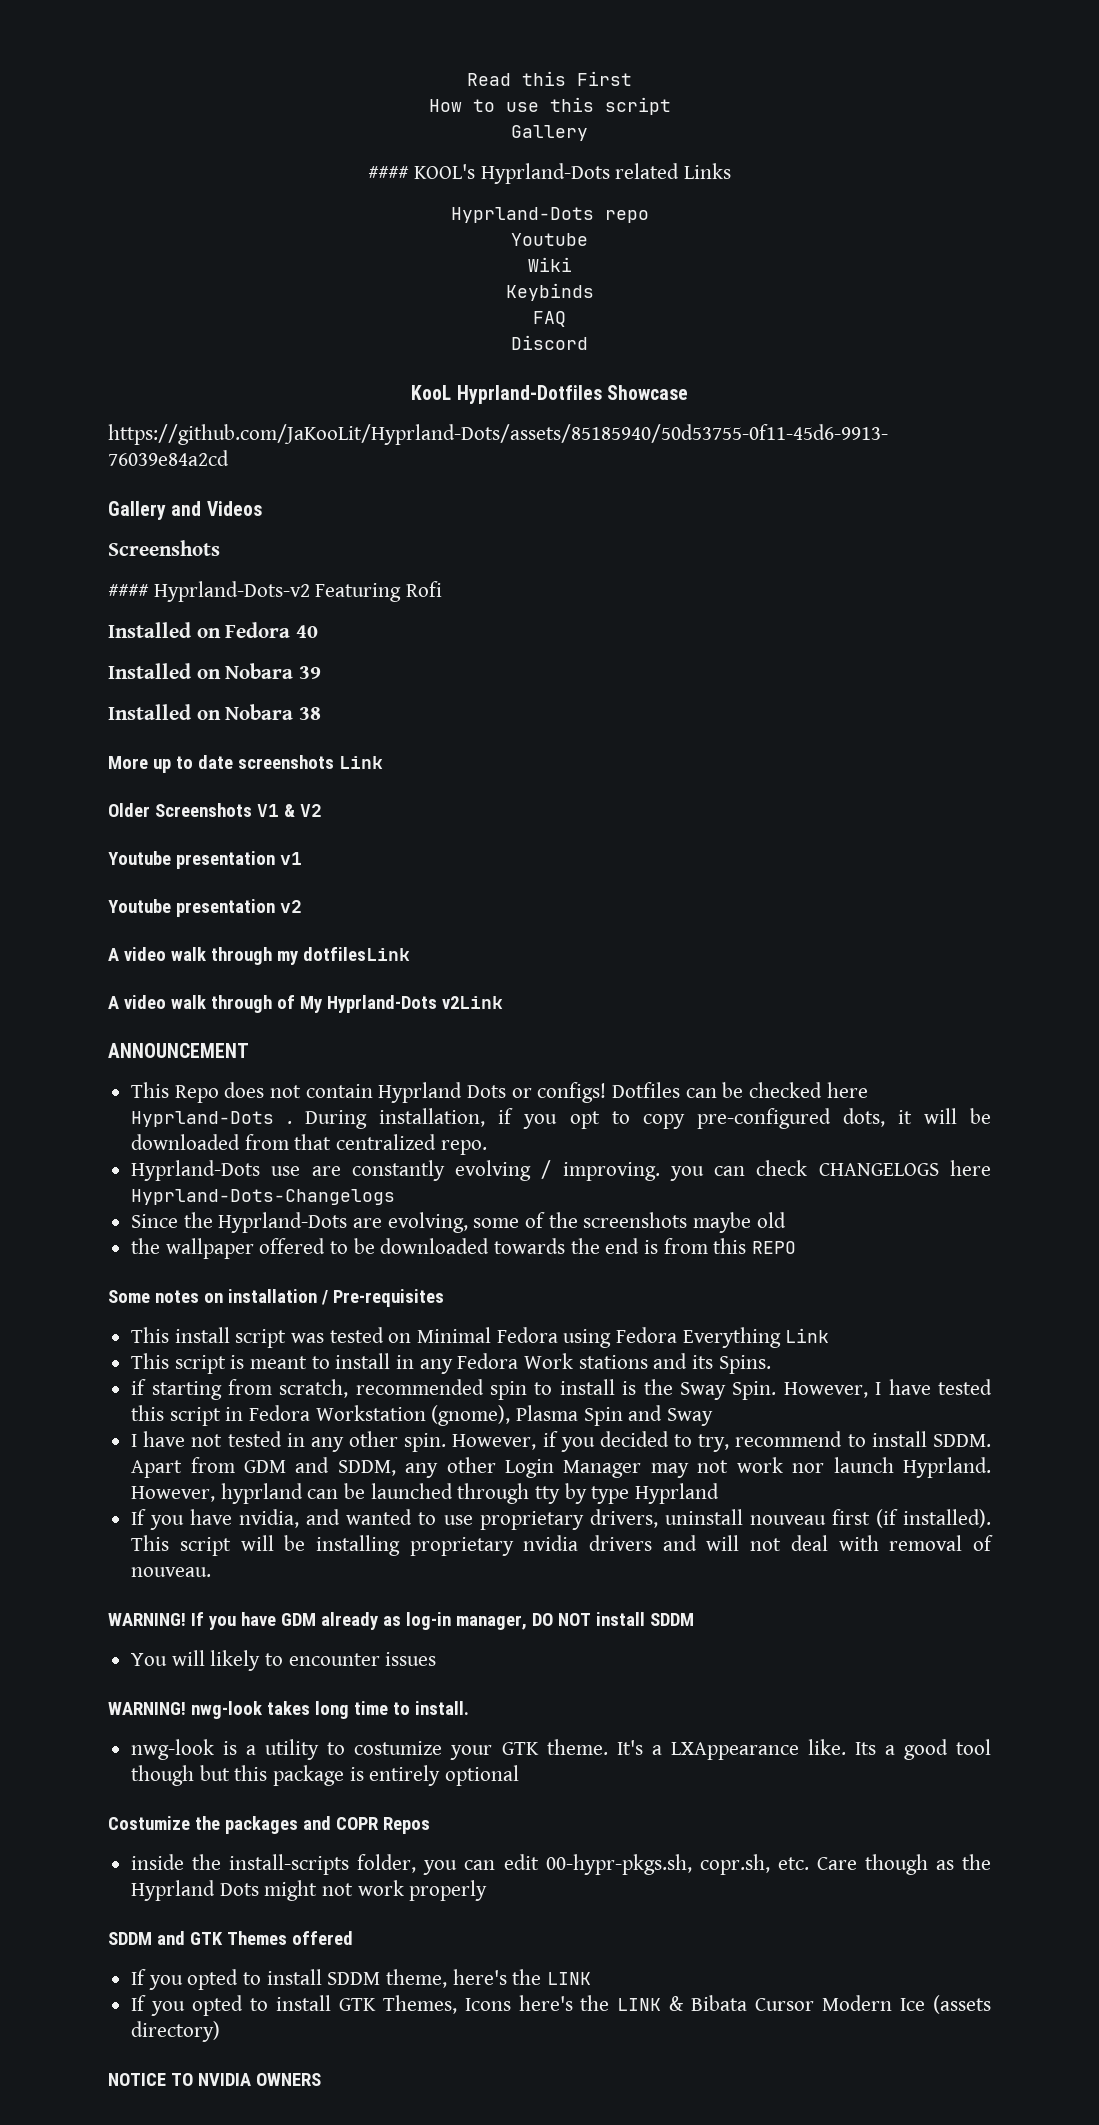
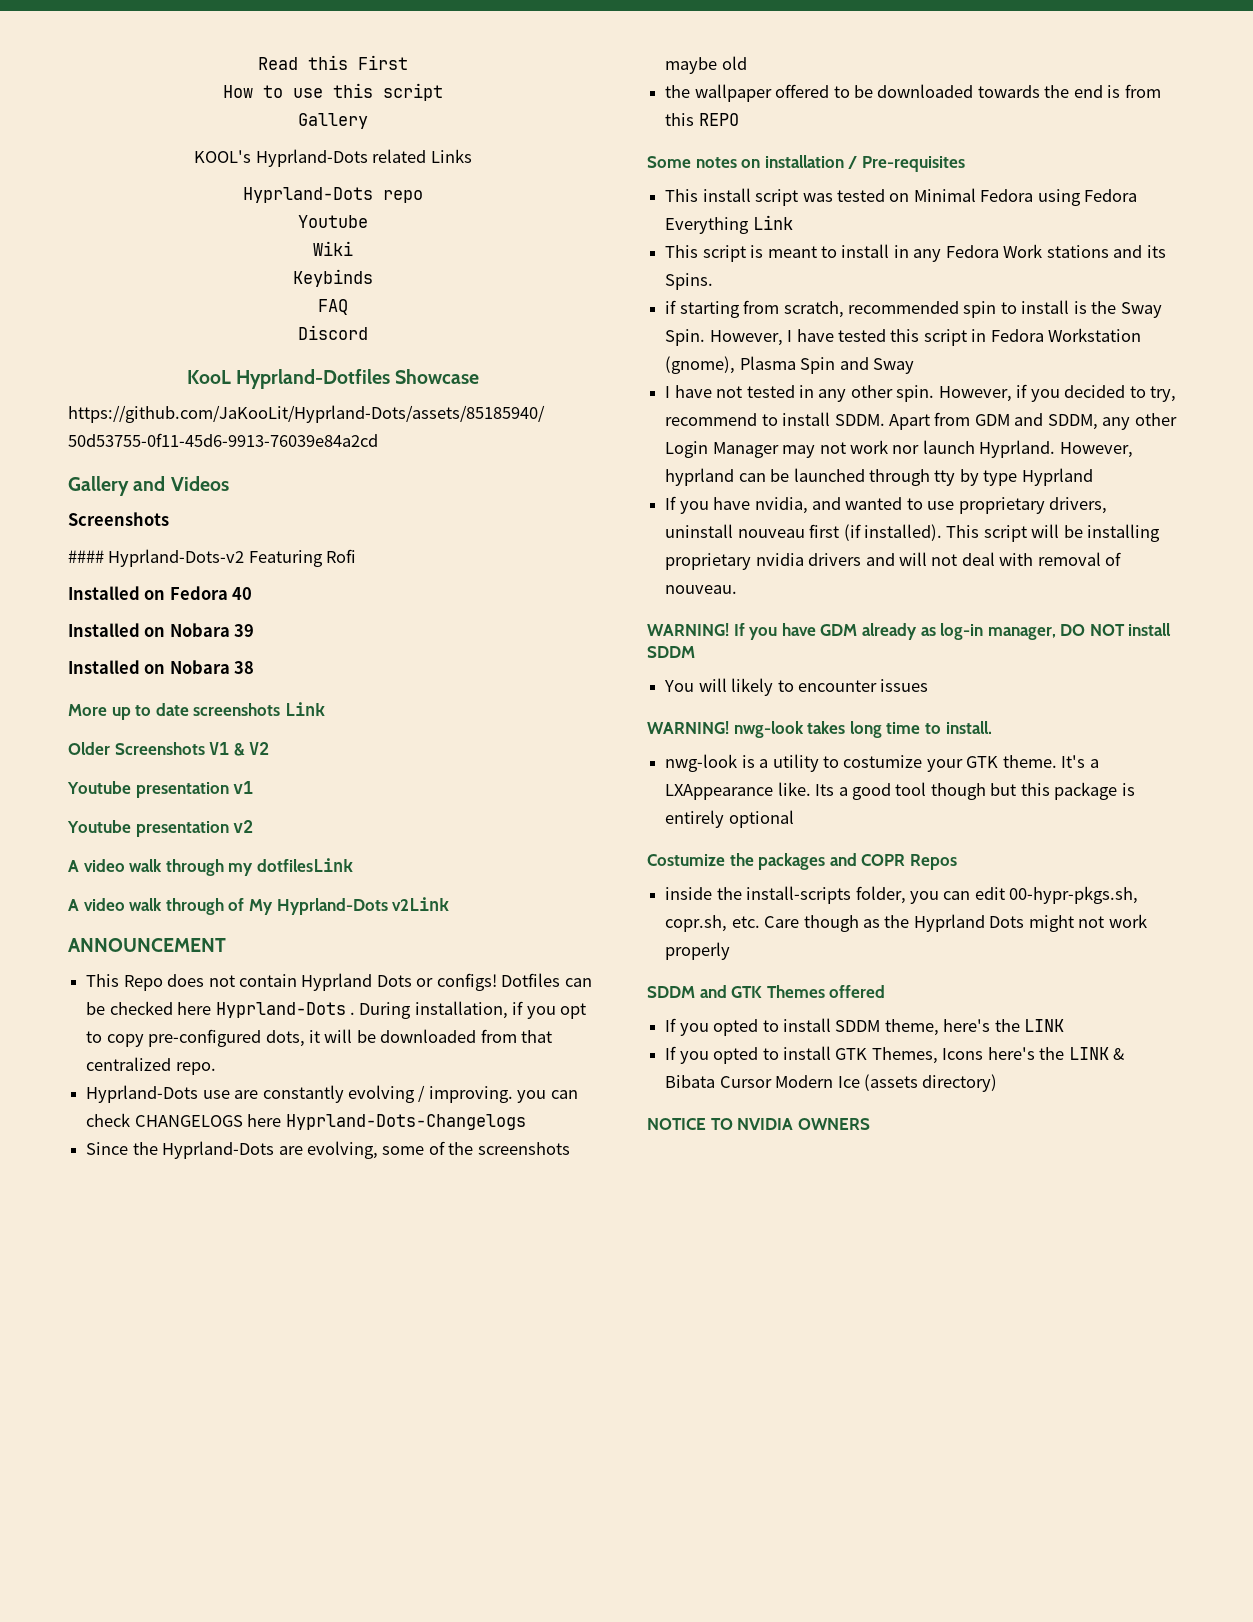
[368,166,410,179] #### -> (368, 121) none

